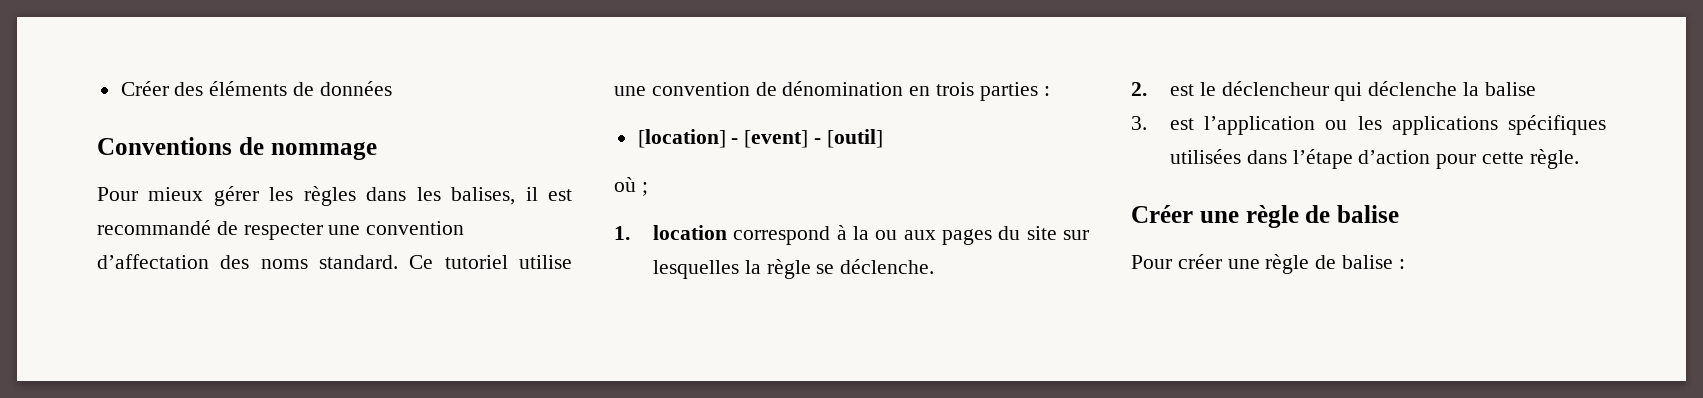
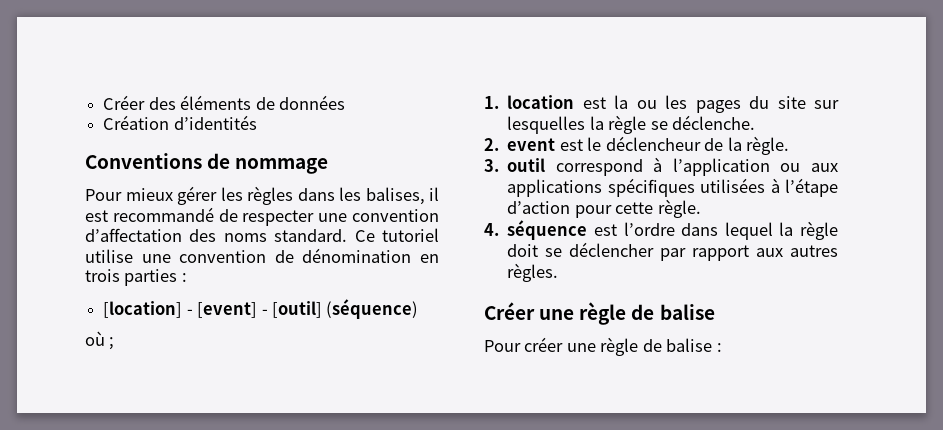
(392, 88) none -> [103,115,257,130] // Création d’identités
(883, 138) none -> [326,299,419,319] (séquence)
[733,225,847,245] correspond à -> [582,97,606,109] est
[903,230,936,240] aux -> [665,95,688,109] les
(1147, 89) none -> [507,138,556,151] event
[1334,81,1536,101] [1131,116,1194,130] qui déclenche la balise // 3. est -> [704,136,789,155] [484,157,663,176] de la règle. // 3. outil correspond à
[1357,116,1382,130] les -> [811,163,838,172] aux
[1246,150,1287,164] dans -> [770,178,780,193] à
(1579, 159) none -> [484,220,838,240] [507,242,838,261] [507,263,559,282] // 4. séquence est l’ordre dans lequel la règle doit se déclencher par rapport aux autres règles.

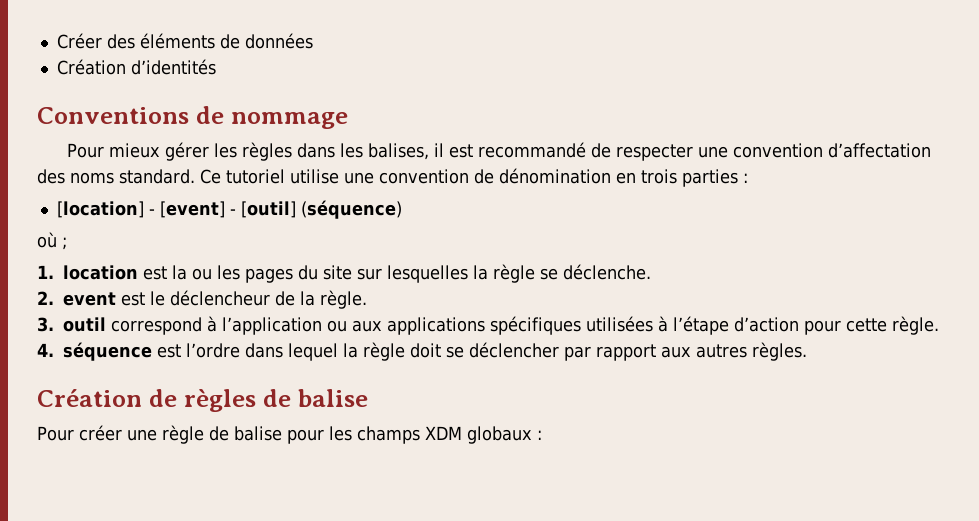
[484,302,627,325] Créer une règle -> [37,389,256,412] Création de règles
(713, 345) none -> [287,426,532,444] pour les champs XDM globaux

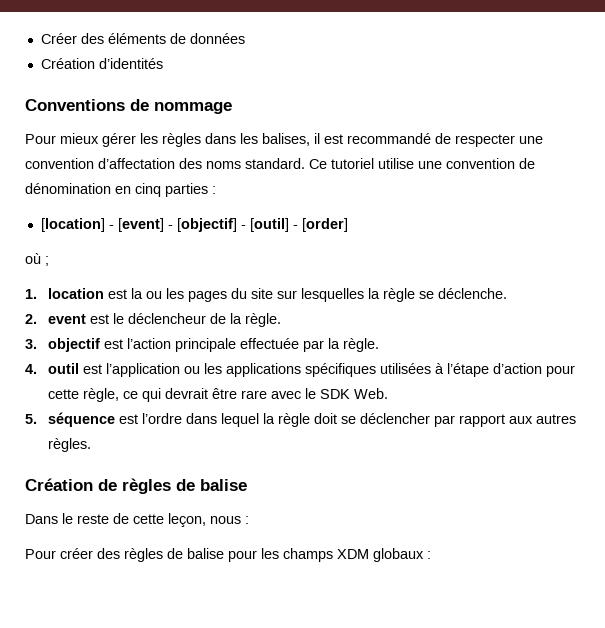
[641,169,677,184] trois -> [135,183,161,197] cinq
[240,200,402,219] [outil] (séquence) -> [176,218,348,232] [objectif] - [outil] - [order]
[63,316,218,335] outil correspond à -> [47,338,379,352] [25,363,102,374] objectif est l’action principale effectuée par la règle. // 4. outil est
[352,320,383,332] aux -> [203,363,222,374] les
[892,316,940,335] [37,343,54,357] règle. // 4. -> [82,388,388,402] [25,414,37,424] règle, ce qui devrait être rare avec le SDK Web. // 5.
(368, 398) none -> [25,513,249,527] // Dans le reste de cette leçon, nous :
[127,425,204,444] une règle -> [97,548,163,562] des règles

